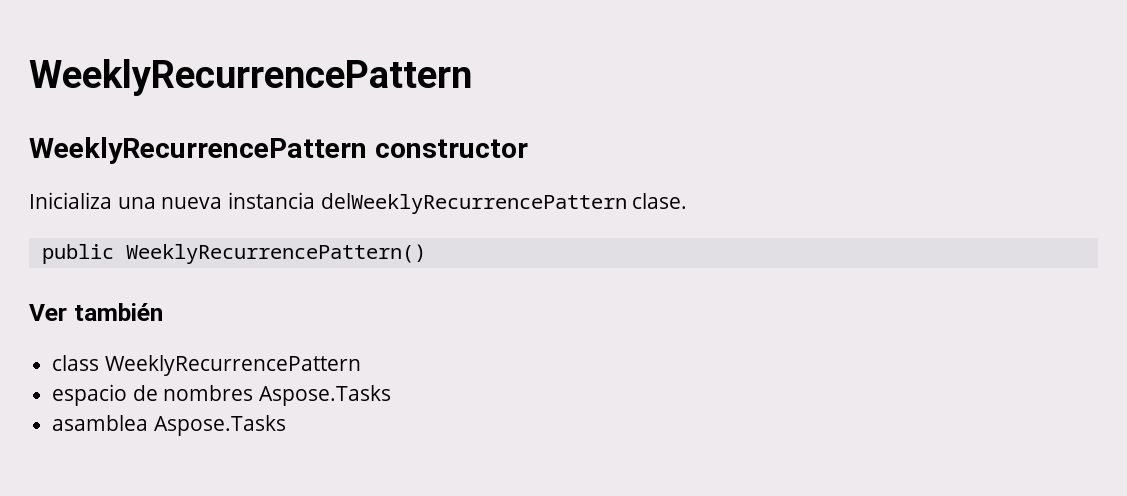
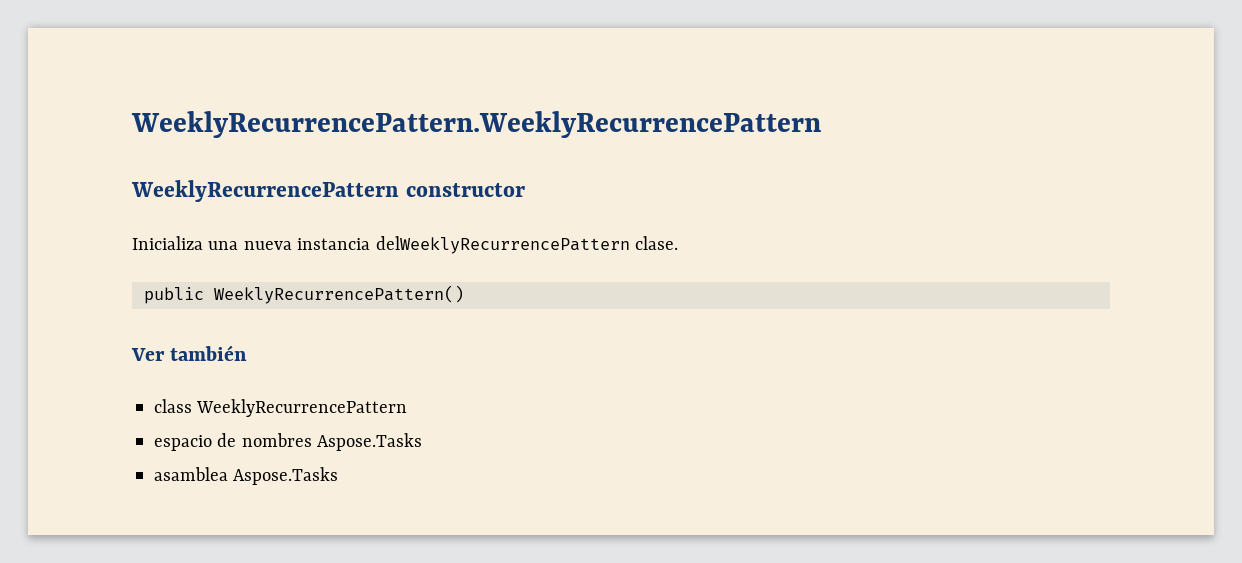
[29,59,472,96] WeeklyRecurrencePattern -> [131,111,821,138] WeeklyRecurrencePattern.WeeklyRecurrencePattern

